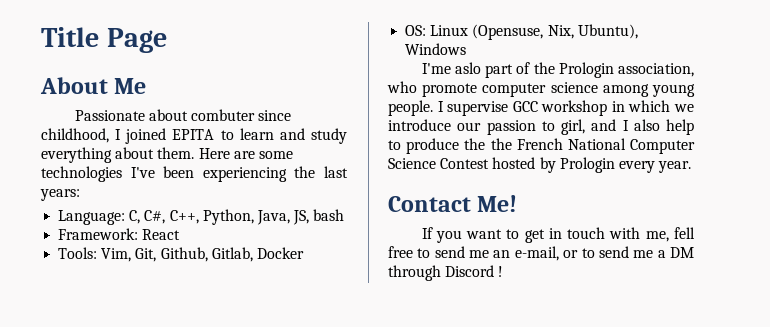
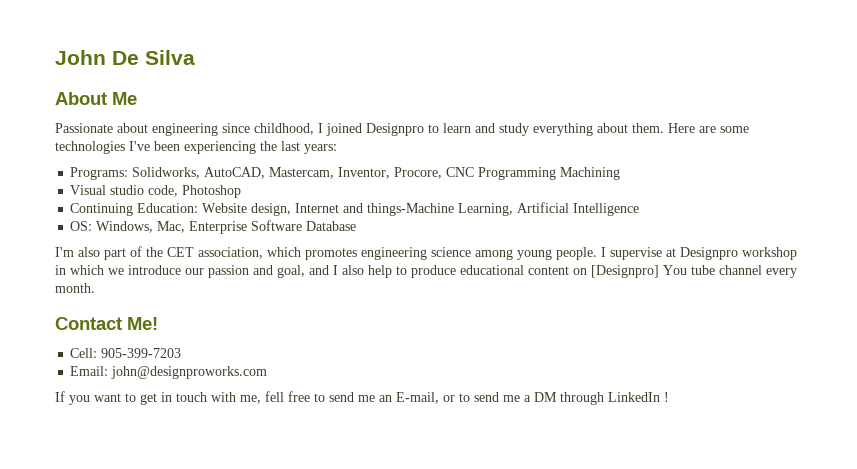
[41,27,167,53] Title Page -> [55,50,195,65] John De Silva
[190,109,255,121] combuter -> [152,123,218,136] engineering
[172,129,215,140] EPITA -> [366,123,424,136] Designpro
[58,209,345,225] [58,228,181,240] [58,247,304,262] [405,24,638,40] [405,43,467,55] [421,62,694,78] [387,81,547,97] Language: C, C#, C++, Python, Java, JS, bash // Framework: React // Tools: Vim, Git, Github, Gitlab, Docker // OS: Linux (Opensuse, Nix, Ubuntu), Windows // I'me aslo part of the Prologin association, who promote computer -> [70,167,621,180] [70,185,242,198] [70,202,640,216] [70,220,357,234] [55,246,427,260] Programs: Solidworks, AutoCAD, Mastercam, Inventor, Procore, CNC Programming Machining // Visual studio code, Photoshop // Continuing Education: Website design, Internet and things-Machine Learning, Artificial Intelligence // OS: Windows, Mac, Enterprise Software Database // I'm also part of the CET association, which promotes engineering
[512,101,538,112] GCC -> [666,247,738,260] at Designpro
[541,119,585,135] to girl, -> [253,265,305,278] and goal,
[464,138,695,154] [388,157,692,173] [388,195,518,212] the the French National Computer Science Contest hosted by Prologin every year. // Contact Me! -> [460,265,797,278] [55,283,95,293] [55,317,158,330] [70,348,182,358] [70,366,268,379] educational content on [Designpro] You tube channel every month. // Contact Me! // Cell: 905-399-7203 // Email: john@designproworks.com
[514,246,559,261] e-mail, -> [396,392,439,404] E-mail,
[445,265,495,277] Discord -> [608,392,660,402] LinkedIn

